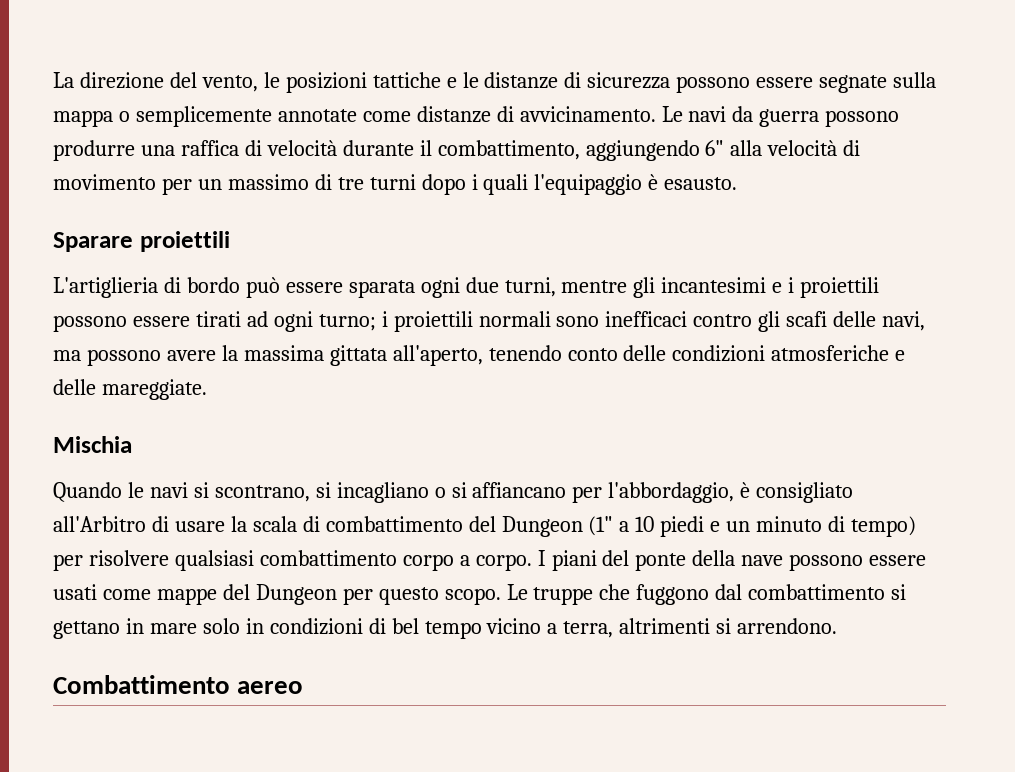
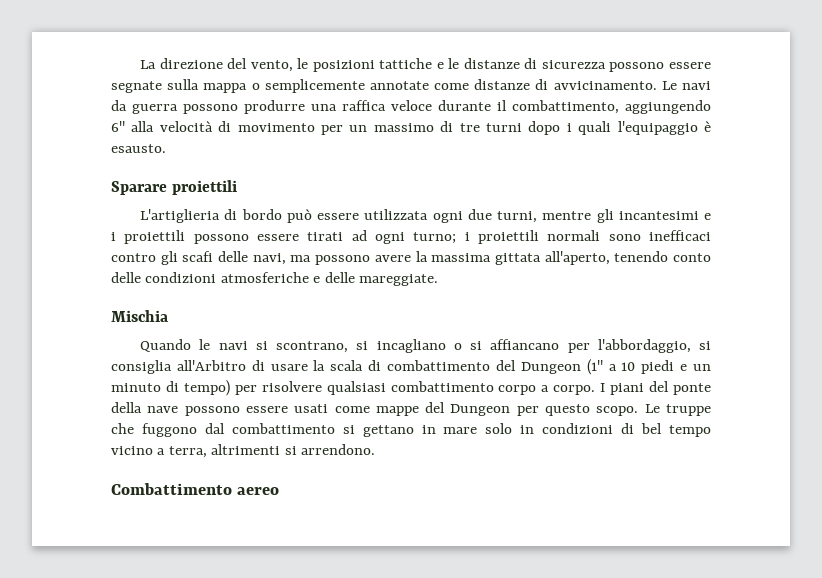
[244,140,337,156] di velocità -> [391,100,432,111] veloce
[348,280,415,298] sparata -> [364,209,429,220] utilizzata
[740,482,854,503] è consigliato -> [699,341,711,350] [111,360,172,374] si consiglia

